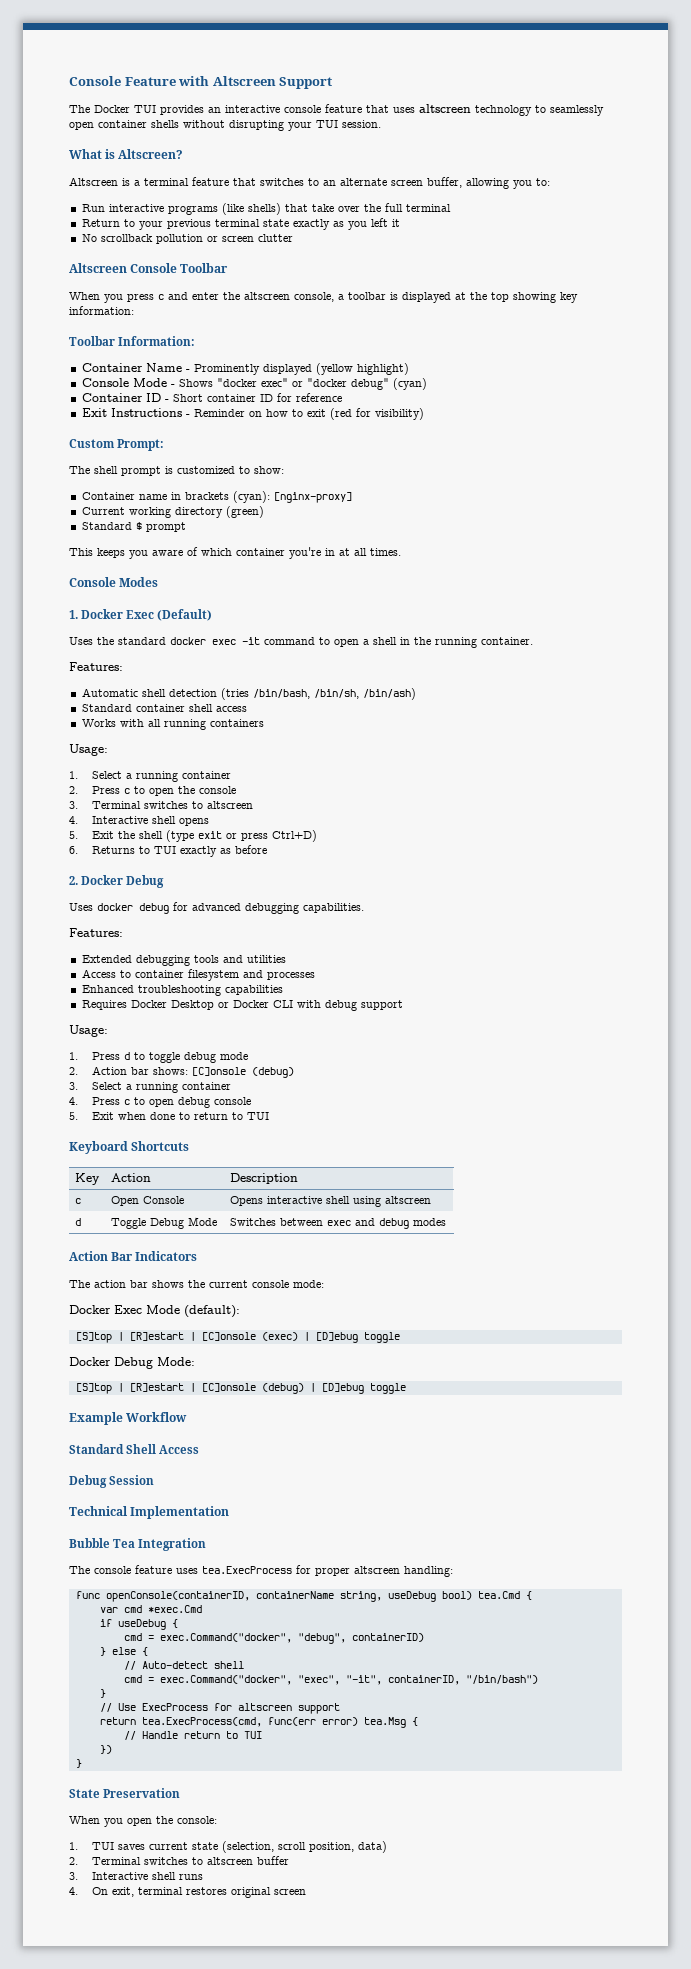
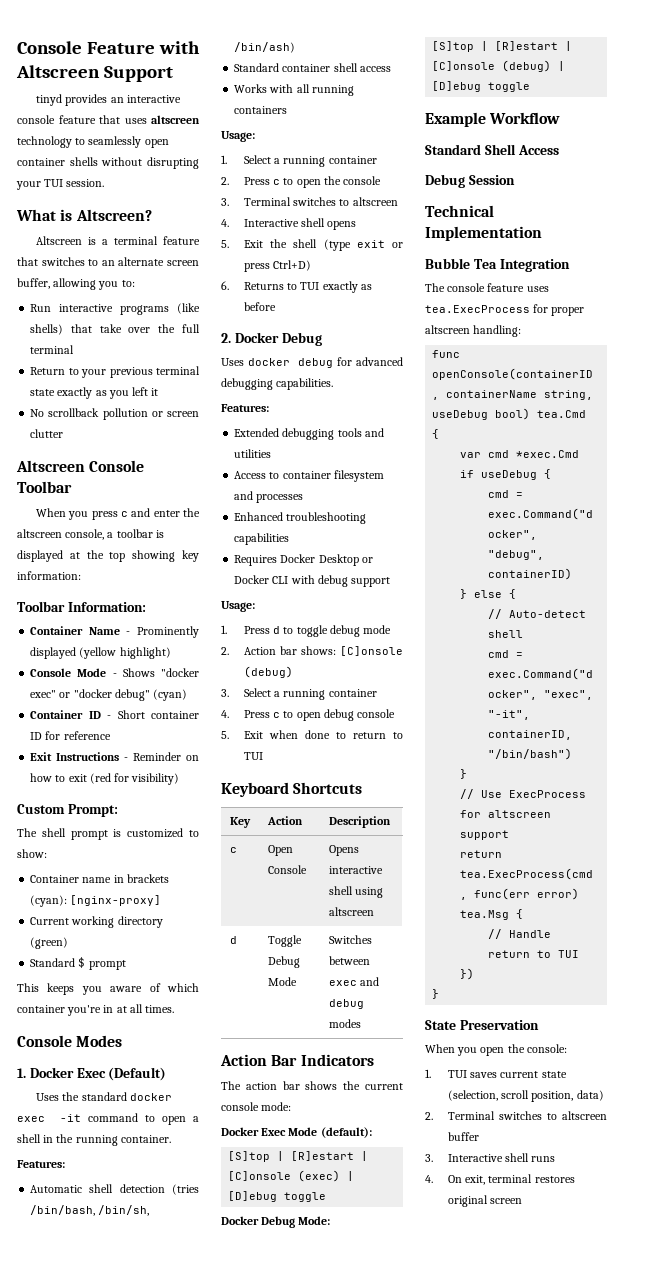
[69,105,156,113] The Docker TUI -> [36,94,63,106] tinyd

